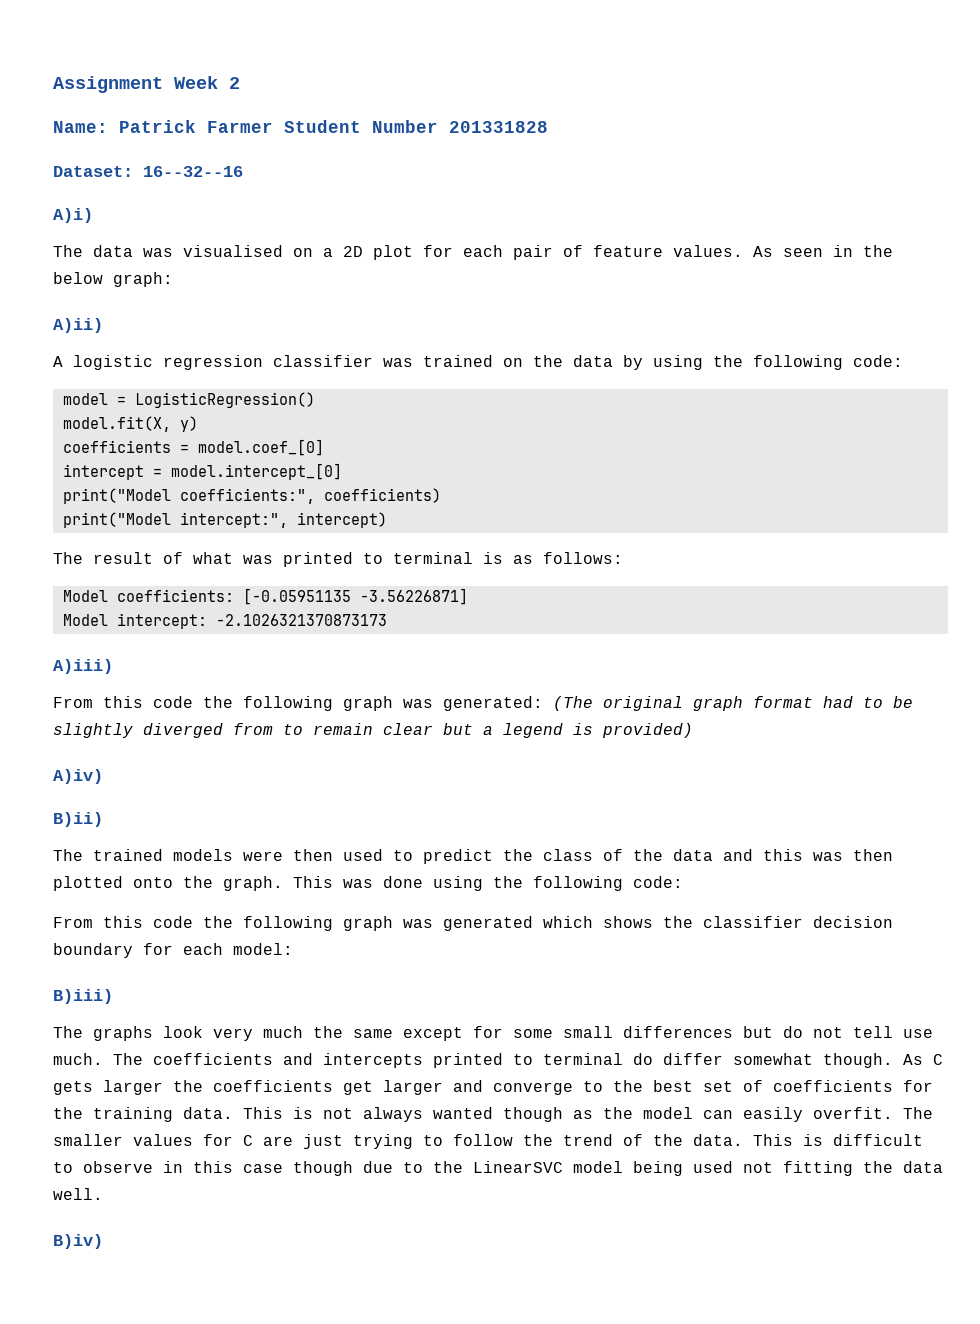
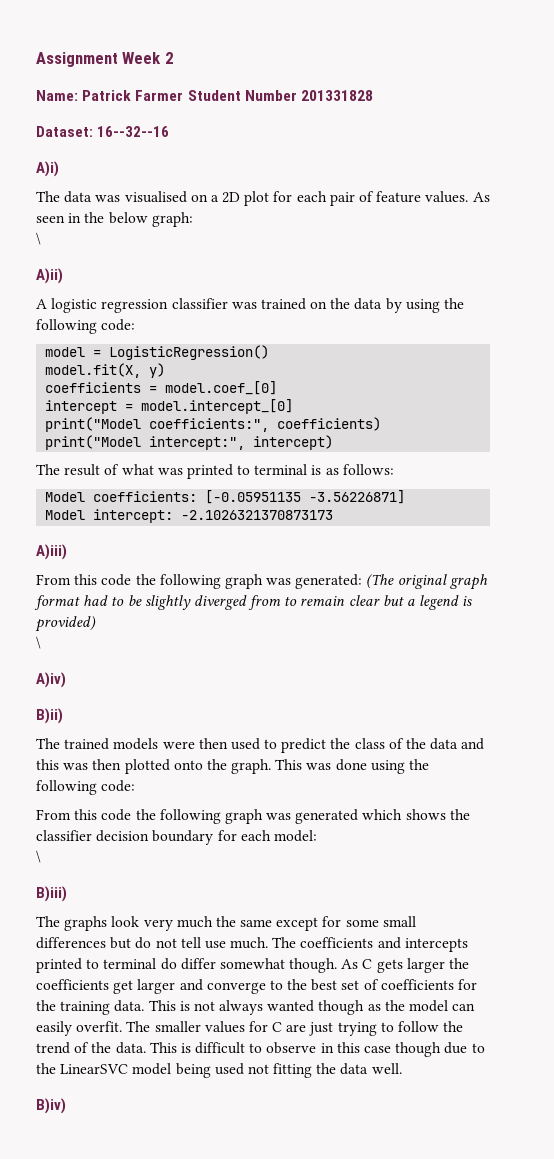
(173, 279) none -> [36,232,41,245] // \
(693, 730) none -> [36,636,41,649] // \
(293, 949) none -> [36,850,41,863] // \

